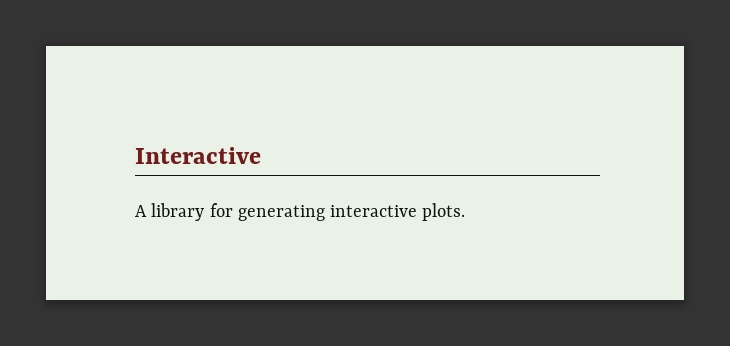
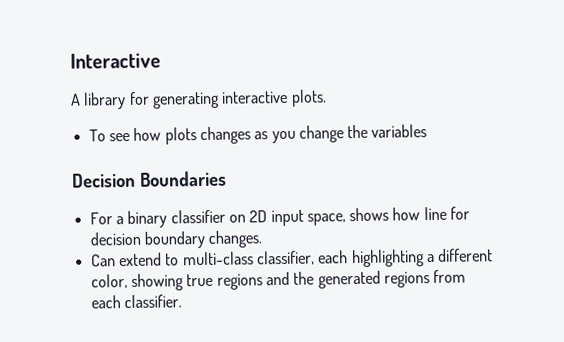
(466, 212) none -> [88,124,428,145] [72,170,227,188] [89,206,471,229] [89,230,263,249] [90,248,494,268] [90,269,467,291] [90,294,182,309] // To see how plots changes as you change the variables // Decision Boundaries // For a binary classifier on 2D input space, shows how line for decision boundary changes. // Can extend to multi-class classifier, each highlighting a different color, showing true regions and the generated regions from each classifier.

